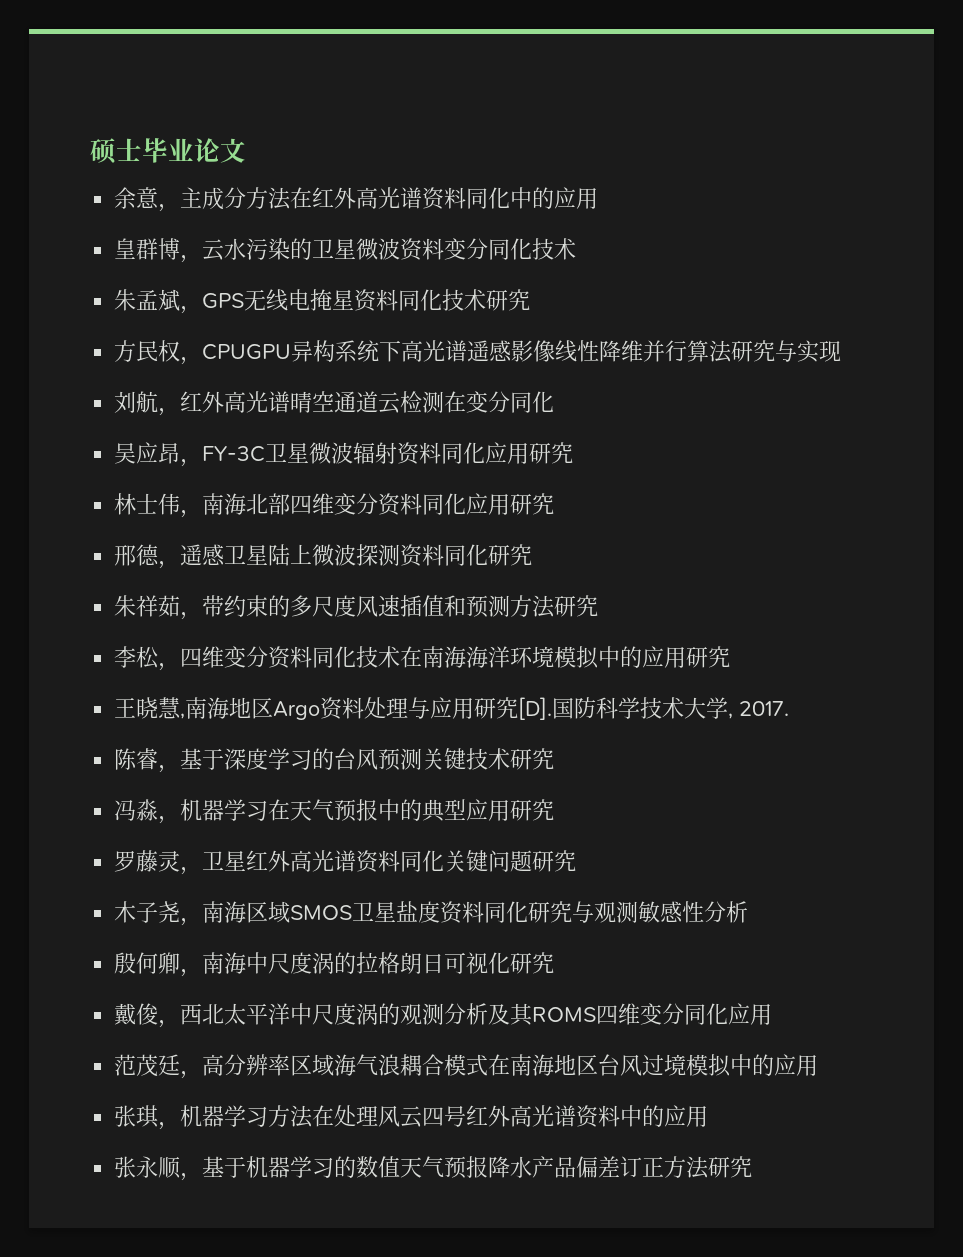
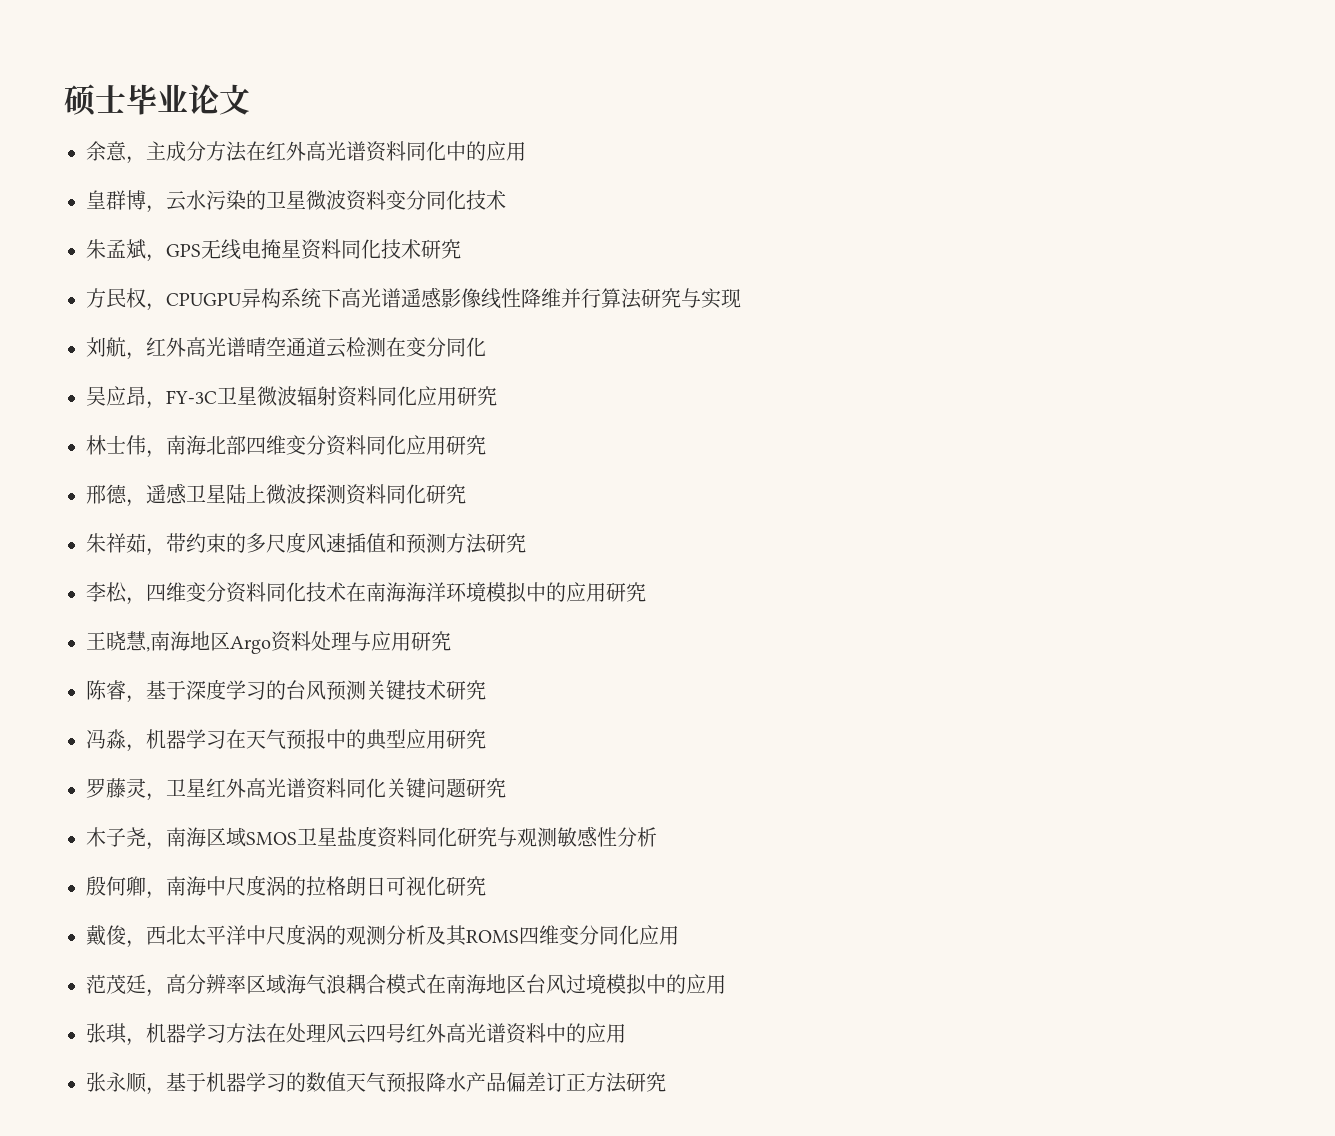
[518,697,790,720] [D].国防科学技术大学, 2017. -> (451, 641) none

